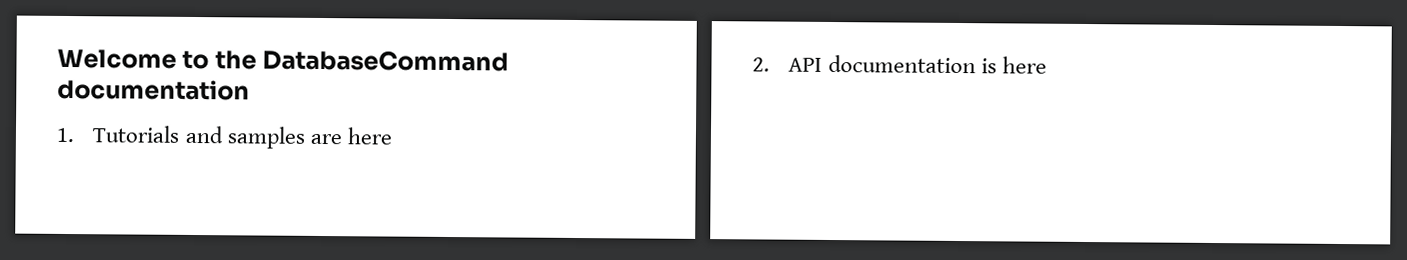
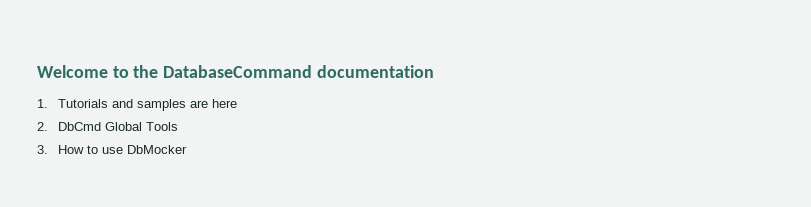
[788,54,1047,74] API documentation is here -> [58,122,179,131] [37,145,188,154] DbCmd Global Tools // 3. How to use DbMocker

